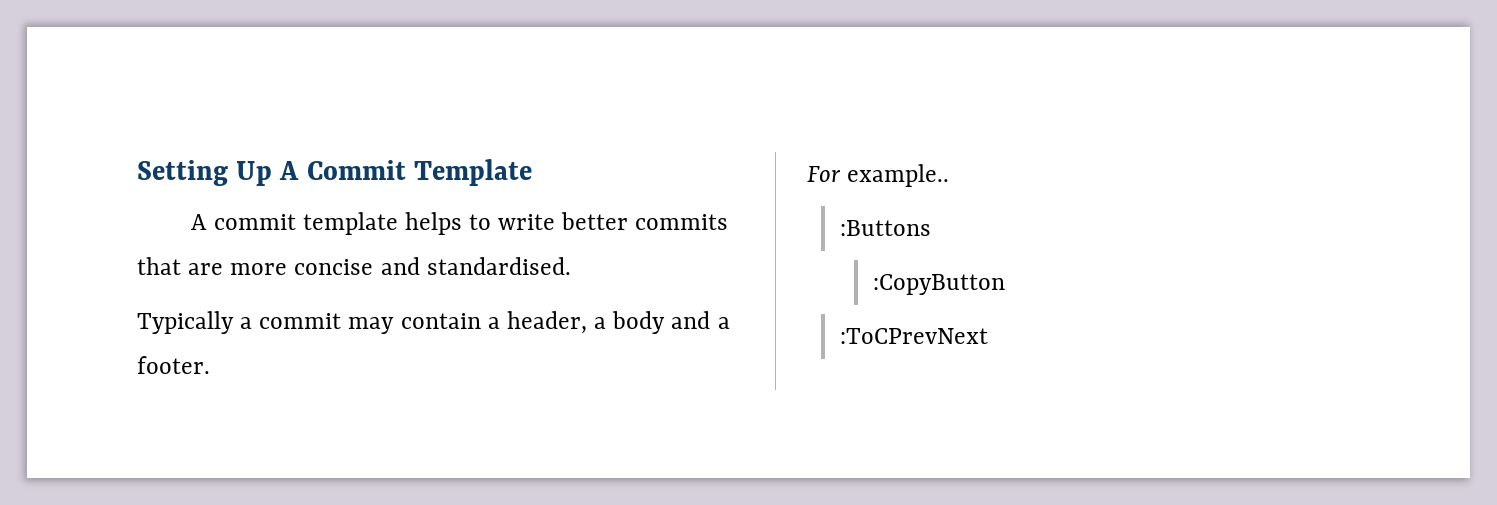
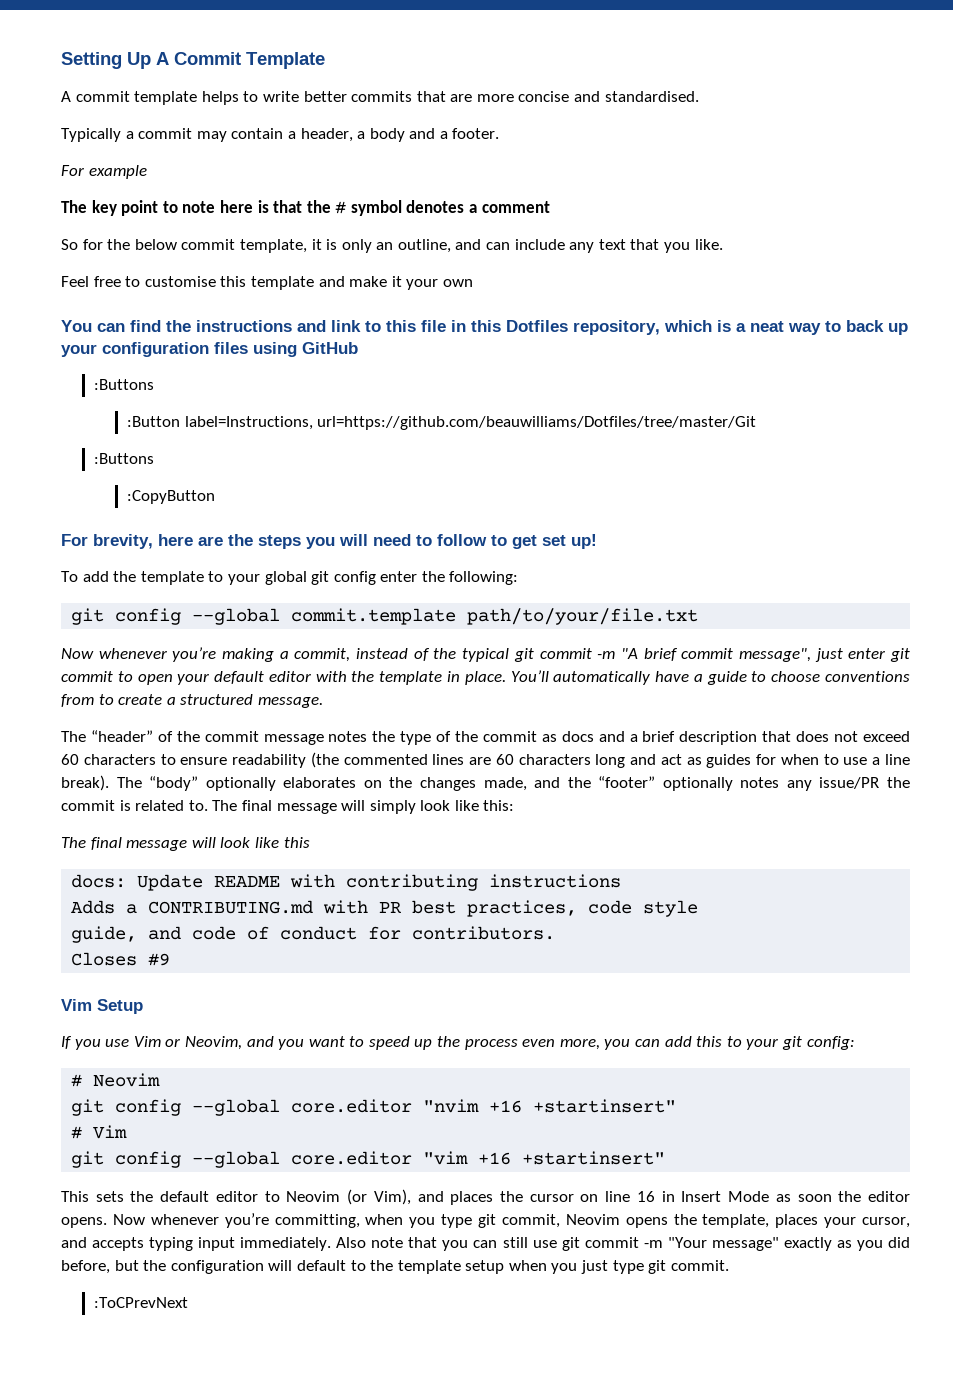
[847,164,950,187] [840,220,932,236] [873,274,1006,295] example.. // :Buttons // :CopyButton -> [88,165,147,179] [61,200,550,216] [61,239,723,253] [61,276,473,290] [61,320,908,335] [61,342,358,357] [94,379,155,390] [127,416,757,430] [94,453,155,464] [127,490,216,504] [61,534,597,549] [61,571,519,585] [71,608,699,625] [61,647,911,662] [61,670,911,685] [61,694,323,708] [61,730,911,745] [61,752,911,768] [61,775,910,791] [61,800,515,814] [61,837,310,851] [71,874,622,891] [71,900,699,917] [71,926,556,943] [71,952,171,966] [61,999,143,1014] [61,1036,855,1050] [71,1073,161,1087] [71,1099,677,1116] [71,1125,128,1139] [71,1151,666,1168] [61,1189,911,1205] [61,1213,910,1228] [61,1237,910,1251] [61,1260,729,1274] example // The key point to note here is that the # symbol denotes a comment // So for the below commit template, it is only an outline, and can include any text that you like. // Feel free to customise this template and make it your own // You can find the instructions and link to this file in this Dotfiles repository, which is a neat way to back up your configuration files using GitHub // :Buttons // :Button label=Instructions, url=https://github.com/beauwilliams/Dotfiles/tree/master/Git // :Buttons // :CopyButton // For brevity, here are the steps you will need to follow to get set up! // To add the template to your global git config enter the following: // git config --global commit.template path/to/your/file.txt // Now whenever you’re making a commit, instead of the typical git commit -m "A brief commit message", just enter git commit to open your default editor with the template in place. You’ll automatically have a guide to choose conventions from to create a structured message. // The “header” of the commit message notes the type of the commit as docs and a brief description that does not exceed 60 characters to ensure readability (the commented lines are 60 characters long and act as guides for when to use a line break). The “body” optionally elaborates on the changes made, and the “footer” optionally notes any issue/PR the commit is related to. The final message will simply look like this: // The final message will look like this // docs: Update README with contributing instructions // Adds a CONTRIBUTING.md with PR best practices, code style // guide, and code of conduct for contributors. // Closes #9 // Vim Setup // If you use Vim or Neovim, and you want to speed up the process even more, you can add this to your git config: // # Neovim // git config --global core.editor "nvim +16 +startinsert" // # Vim // git config --global core.editor "vim +16 +startinsert" // This sets the default editor to Neovim (or Vim), and places the cursor on line 16 in Insert Mode as soon the editor opens. Now whenever you’re committing, when you type git commit, Neovim opens the template, places your cursor, and accepts typing input immediately. Also note that you can still use git commit -m "Your message" exactly as you did before, but the configuration will default to the template setup when you just type git commit.

